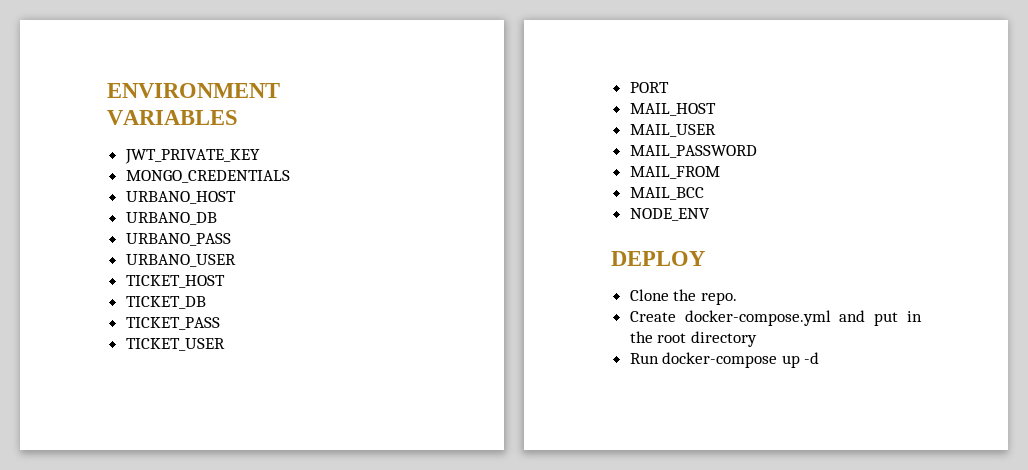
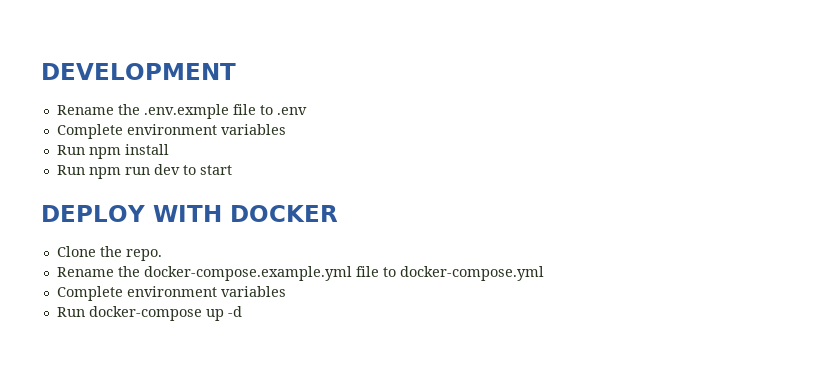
[107,83,280,98] [107,110,238,125] [124,149,260,164] [125,170,290,183] [125,191,236,204] [125,212,217,225] [125,233,231,246] [125,254,236,267] [125,275,225,288] [125,296,206,309] [125,317,220,330] [125,338,225,351] [629,82,669,93] [629,103,716,116] [629,124,716,137] [629,145,757,158] [629,166,720,179] [629,187,704,200] [629,208,710,221] ENVIRONMENT VARIABLES // JWT_PRIVATE_KEY // MONGO_CREDENTIALS // URBANO_HOST // URBANO_DB // URBANO_PASS // URBANO_USER // TICKET_HOST // TICKET_DB // TICKET_PASS // TICKET_USER // PORT // MAIL_HOST // MAIL_USER // MAIL_PASSWORD // MAIL_FROM // MAIL_BCC // NODE_ENV -> [41,63,236,80] [56,104,307,119] [56,124,286,139] [56,144,169,159] [56,164,232,179] DEVELOPMENT // Rename the .env.exmple file to .env // Complete environment variables // Run npm install // Run npm run dev to start
(705, 258) none -> [152,205,338,222] WITH DOCKER
[629,310,922,326] [629,331,757,347] Create docker-compose.yml and put in the root directory -> [56,266,544,281] [56,286,286,301] Rename the docker-compose.example.yml file to docker-compose.yml // Complete environment variables

